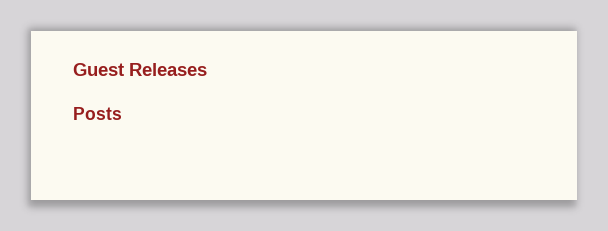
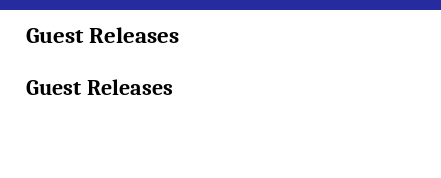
[73,107,122,120] Posts -> [26,79,173,95] Guest Releases

